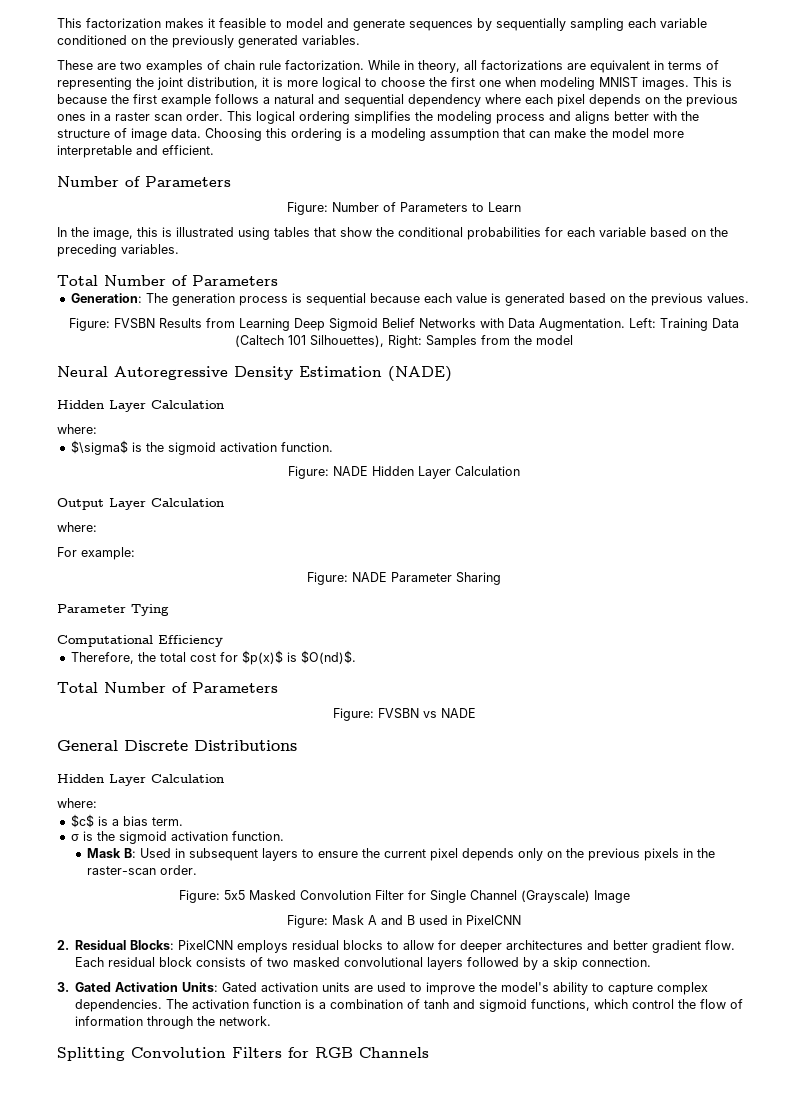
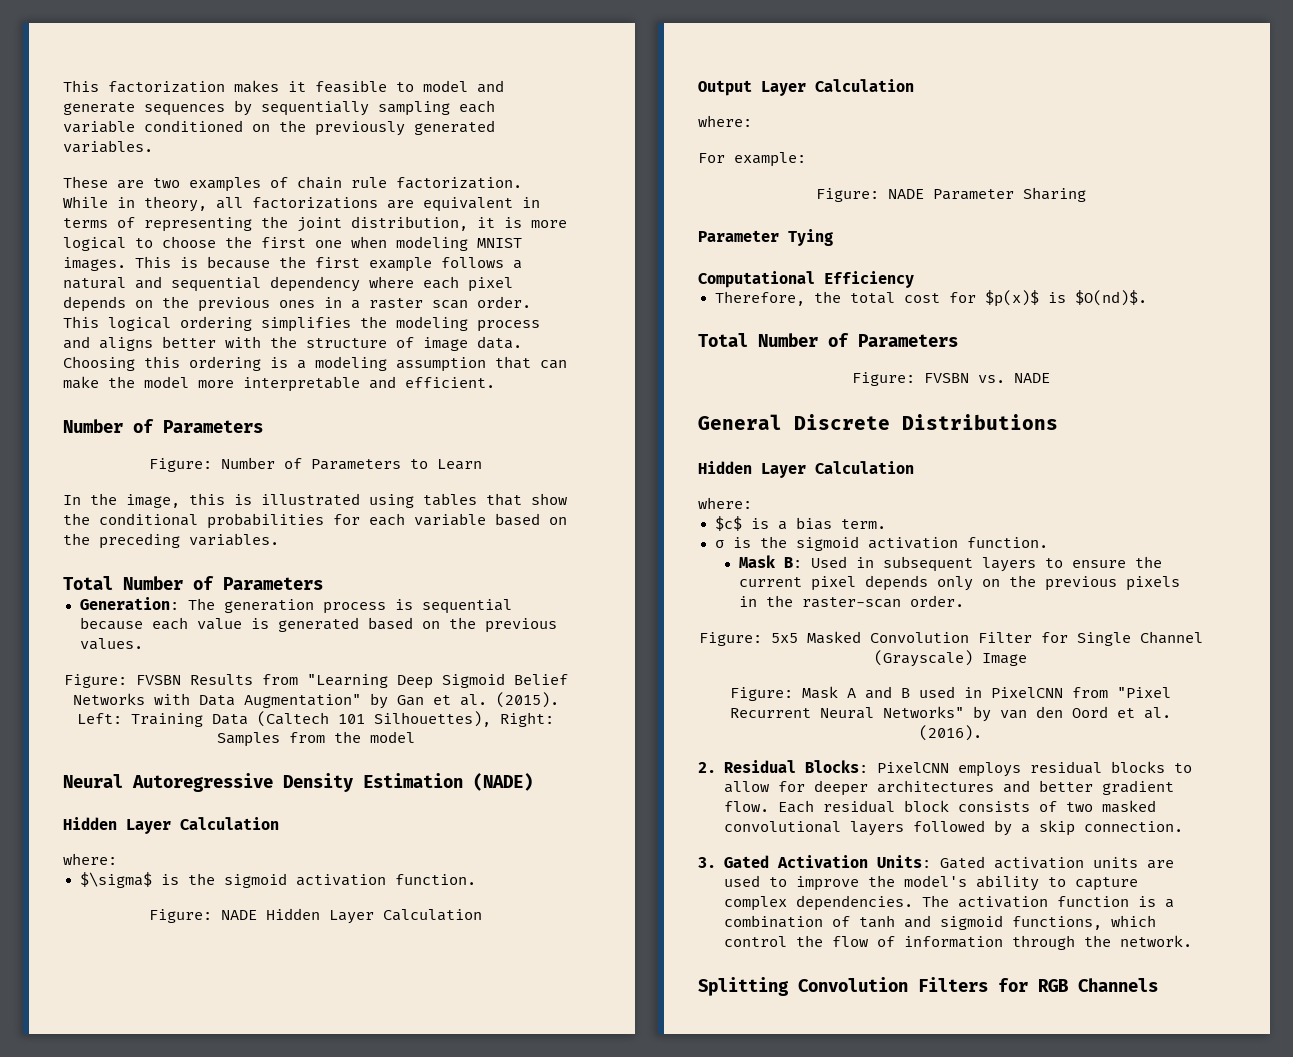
[239,318,290,331] Learning -> [306,674,388,688] "Learning
[539,318,625,331] Augmentation. -> [243,692,559,709] Augmentation" by Gan et al. (2015).
[422,711,437,718] vs -> [977,375,1005,383] vs.
(521, 920) none -> [1072,687,1171,698] [730,706,1171,722] [919,725,982,741] from "Pixel Recurrent Neural Networks" by van den Oord et al. (2016).

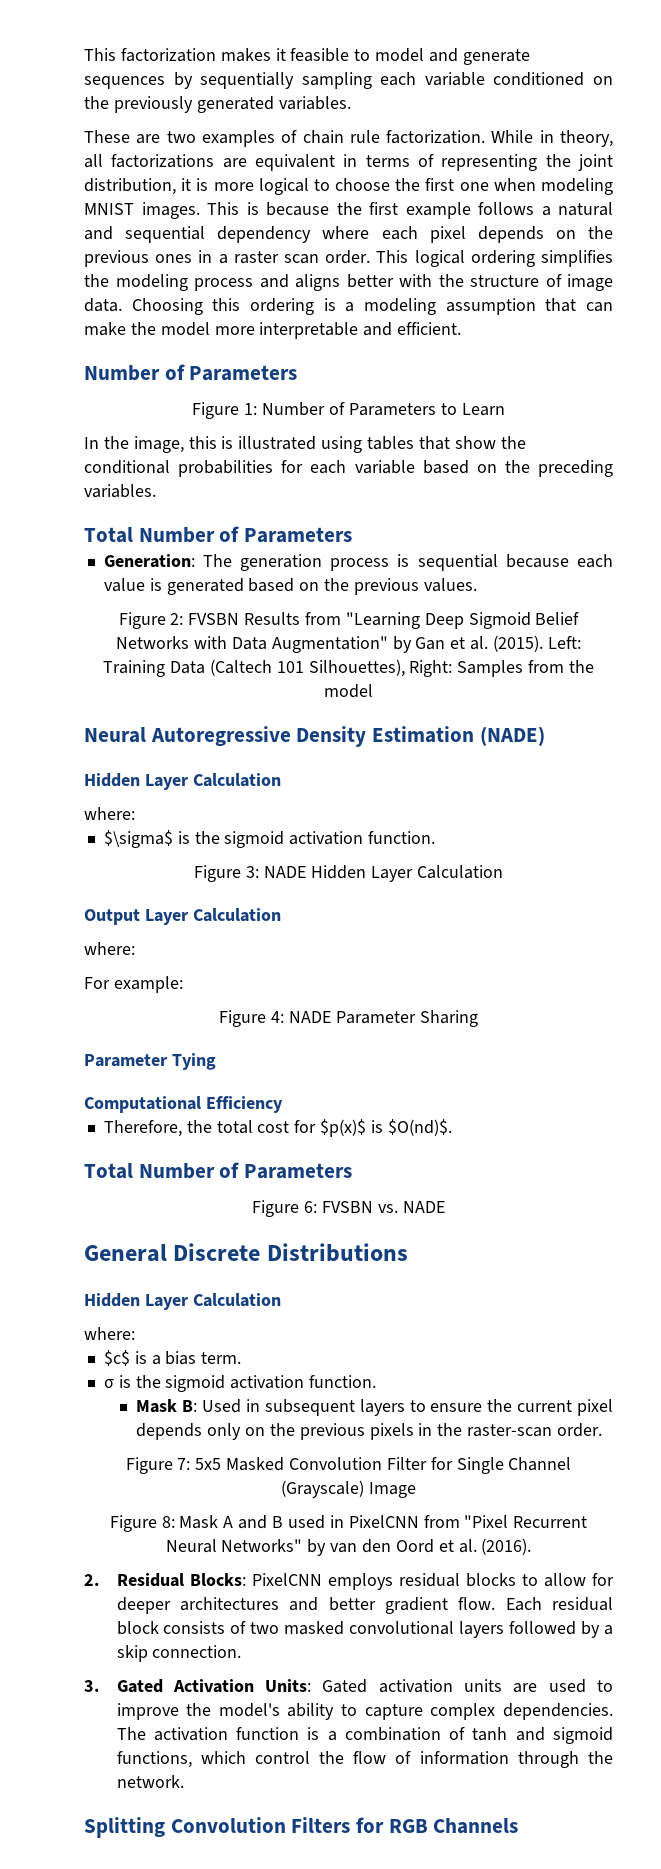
[149,458,212,472] Figure: -> [192,402,258,419] Figure 1:
[63,674,127,688] Figure: -> [118,612,184,629] Figure 2:
[149,909,212,923] Figure: -> [194,865,260,882] Figure 3:
[815,188,879,202] Figure: -> [219,1010,285,1027] Figure 4:
[851,372,915,386] Figure: -> [252,1200,318,1217] Figure 6:
[698,632,762,646] Figure: -> [125,1457,191,1474] Figure 7:
[730,687,793,701] Figure: -> [109,1515,175,1532] Figure 8:

